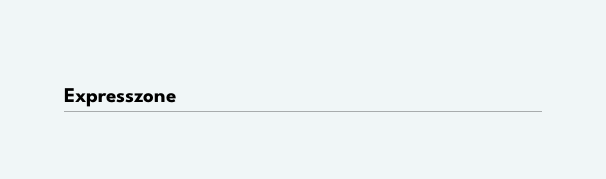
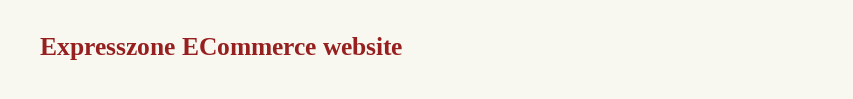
(176, 97) none -> [181,37,402,55] ECommerce website

